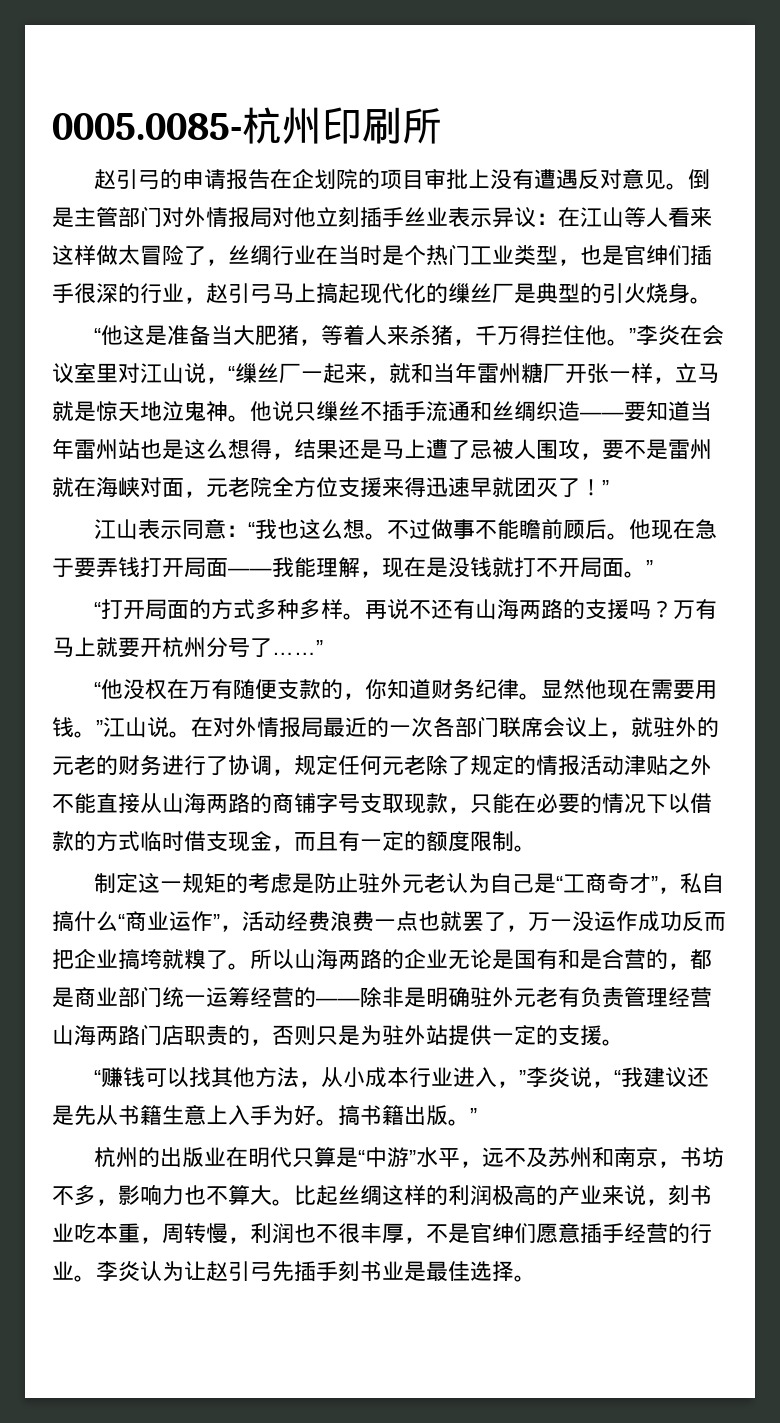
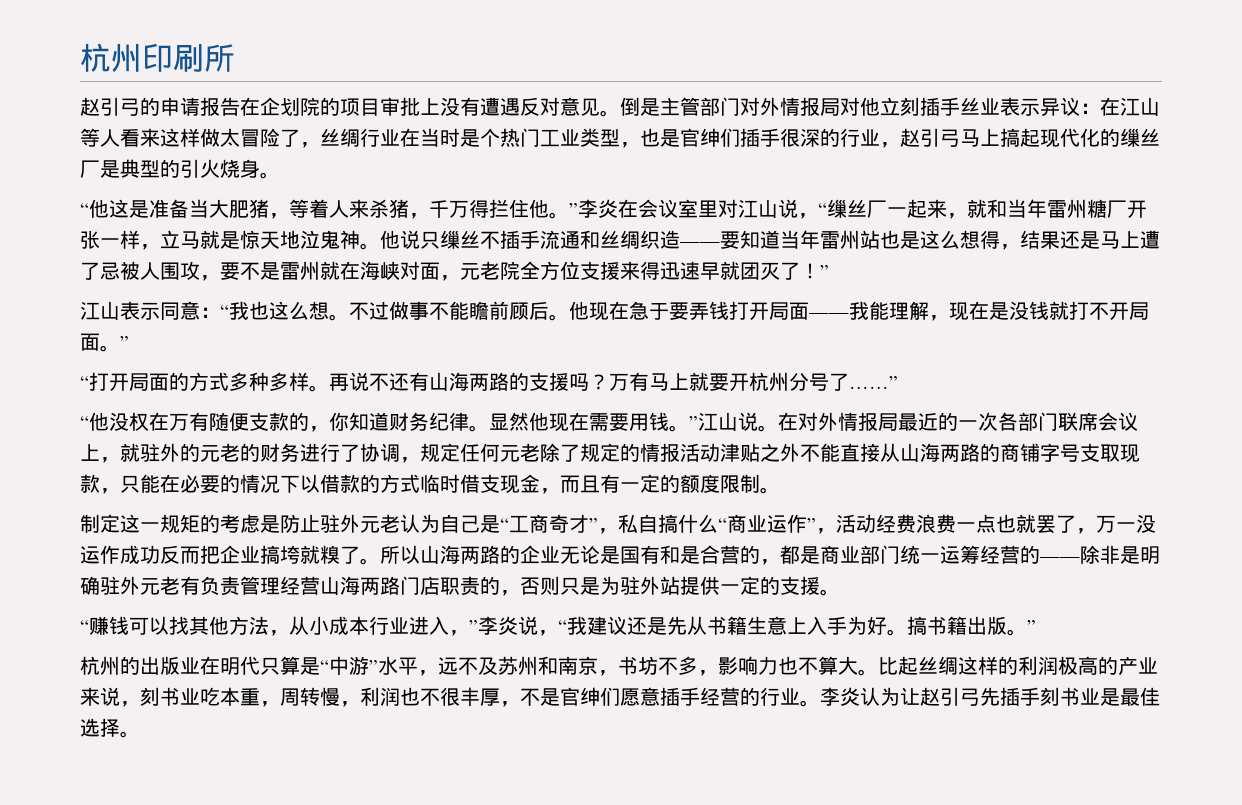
[52,113,242,140] 0005.0085- -> (80, 57) none

